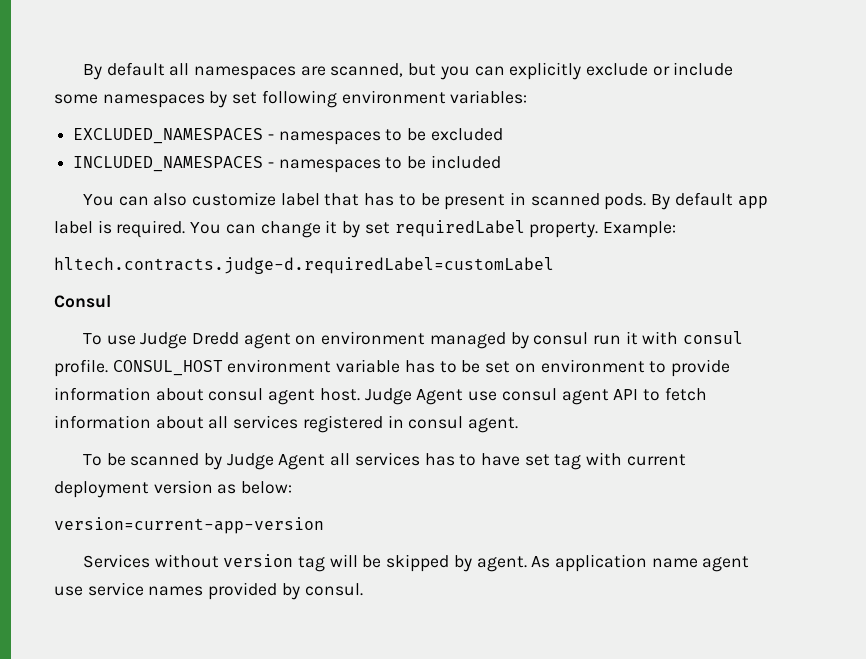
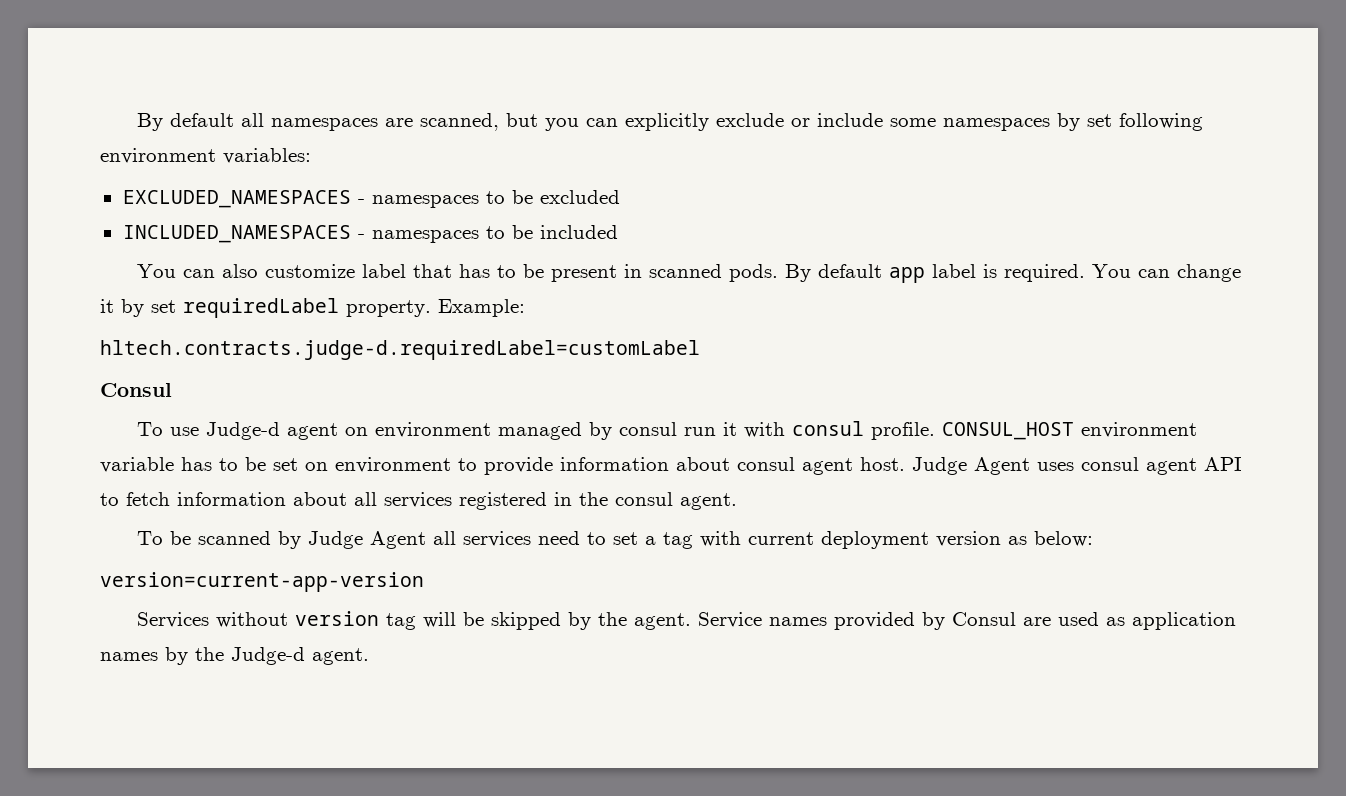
[140,332,239,349] Judge Dredd -> [206,422,281,440] Judge-d
[468,391,498,401] use -> [1037,462,1074,471] uses
(404, 421) none -> [579,492,608,506] the
[424,453,550,466] has to have set -> [538,531,657,545] need to set a
[476,554,750,572] [54,582,363,600] agent. As application name agent use service names provided by consul. -> [598,612,1237,630] [100,647,369,665] the agent. Service names provided by Consul are used as application names by the Judge-d agent.

